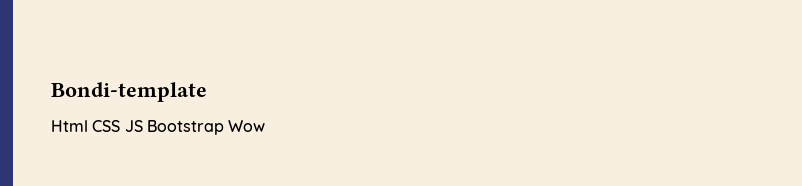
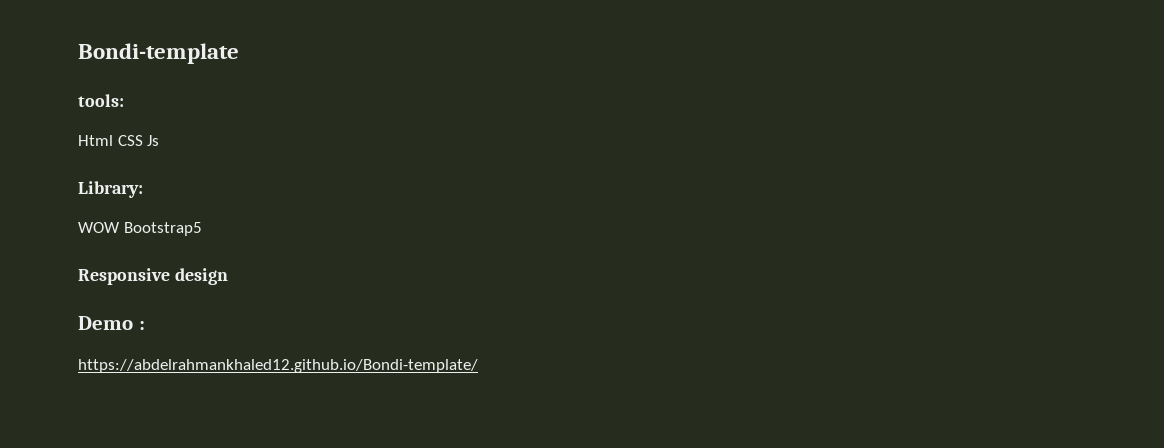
(207, 92) none -> [78,94,124,107] // tools:
[124,120,266,135] JS Bootstrap Wow -> [147,135,160,146] [78,181,143,198] [78,222,202,236] [78,268,228,285] [78,316,145,330] [78,359,478,373] Js // Library: // WOW Bootstrap5 // Responsive design // Demo : // https://abdelrahmankhaled12.github.io/Bondi-template/

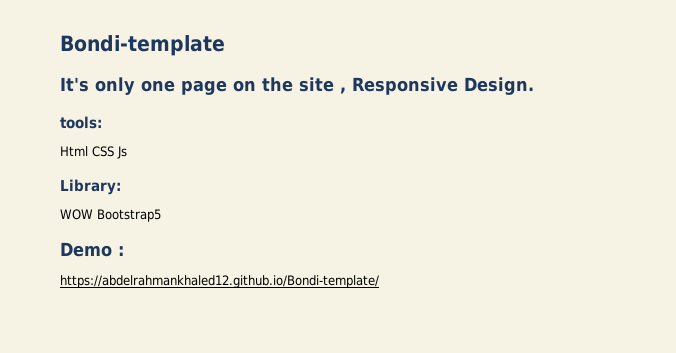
(239, 53) none -> [60,77,534,95] // It's only one page on the site , Responsive Design.
[78,268,228,285] // Responsive design -> (161, 215) none

